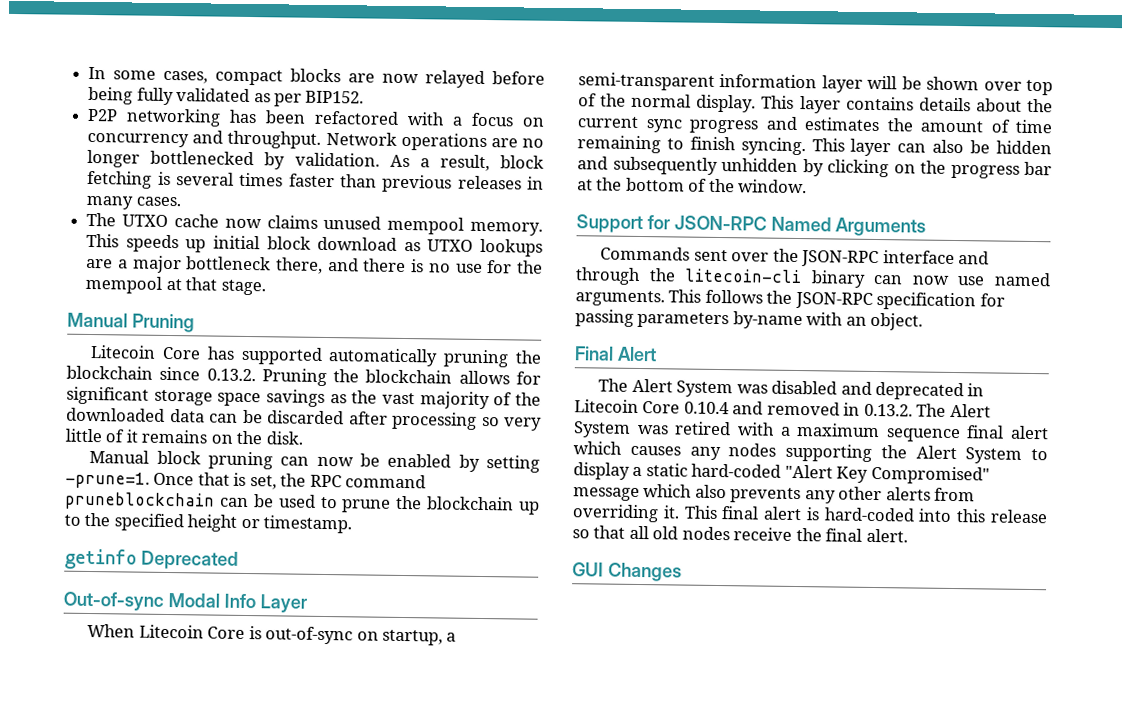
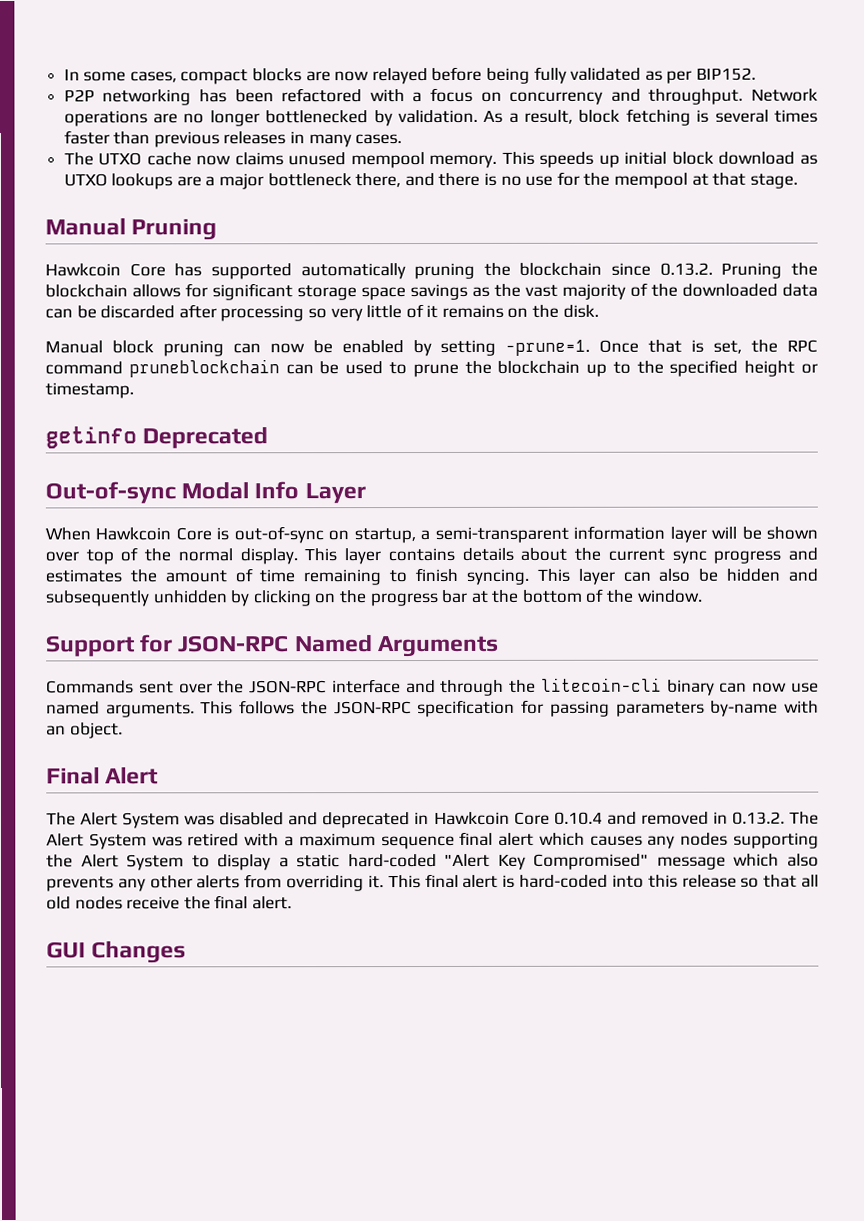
[90,345,157,359] Litecoin -> [45,263,121,277] Hawkcoin
[138,624,204,639] Litecoin -> [95,527,172,541] Hawkcoin
[574,399,639,413] Litecoin -> [433,811,510,825] Hawkcoin

